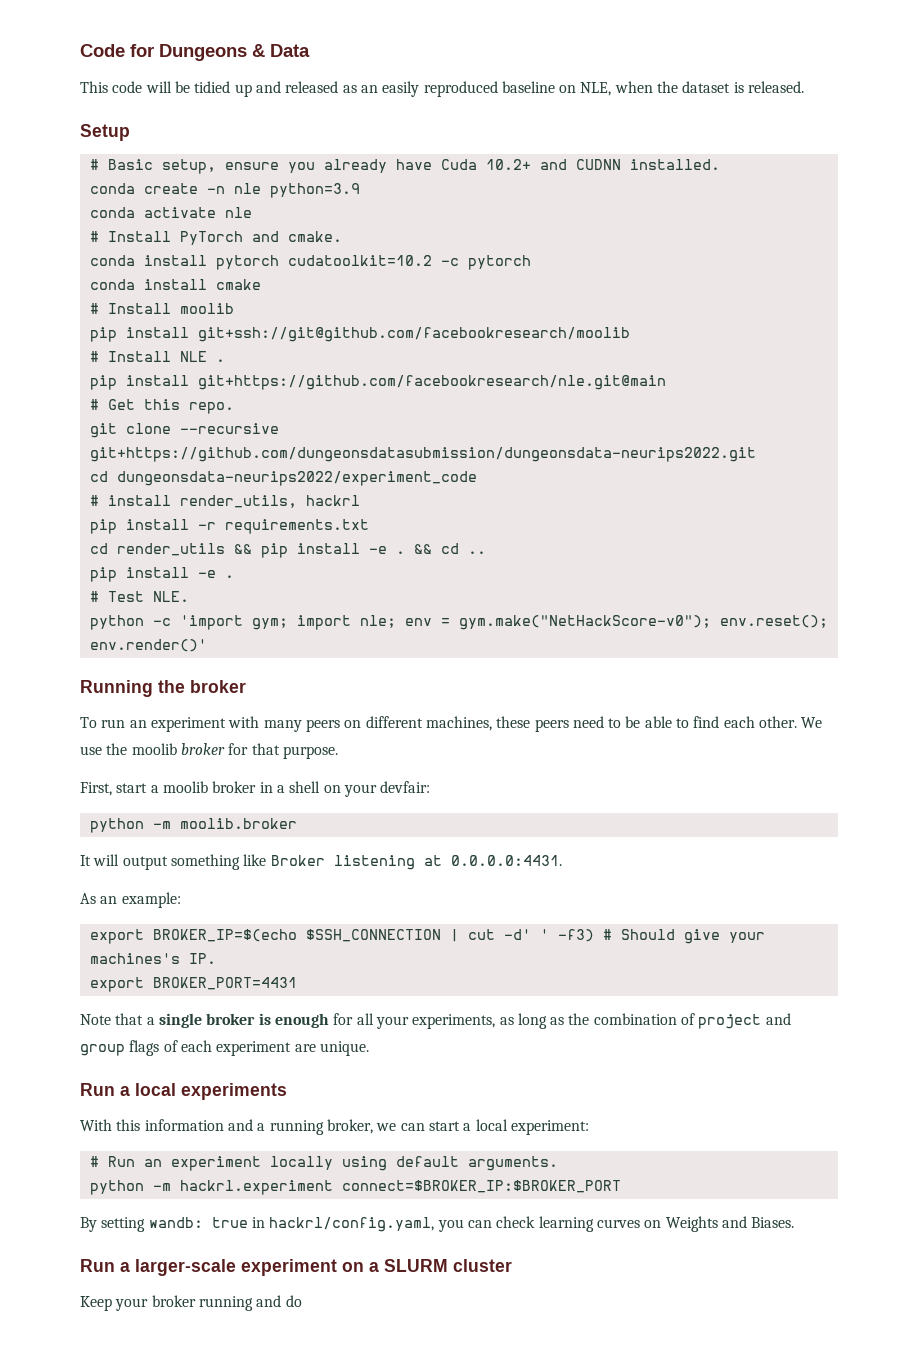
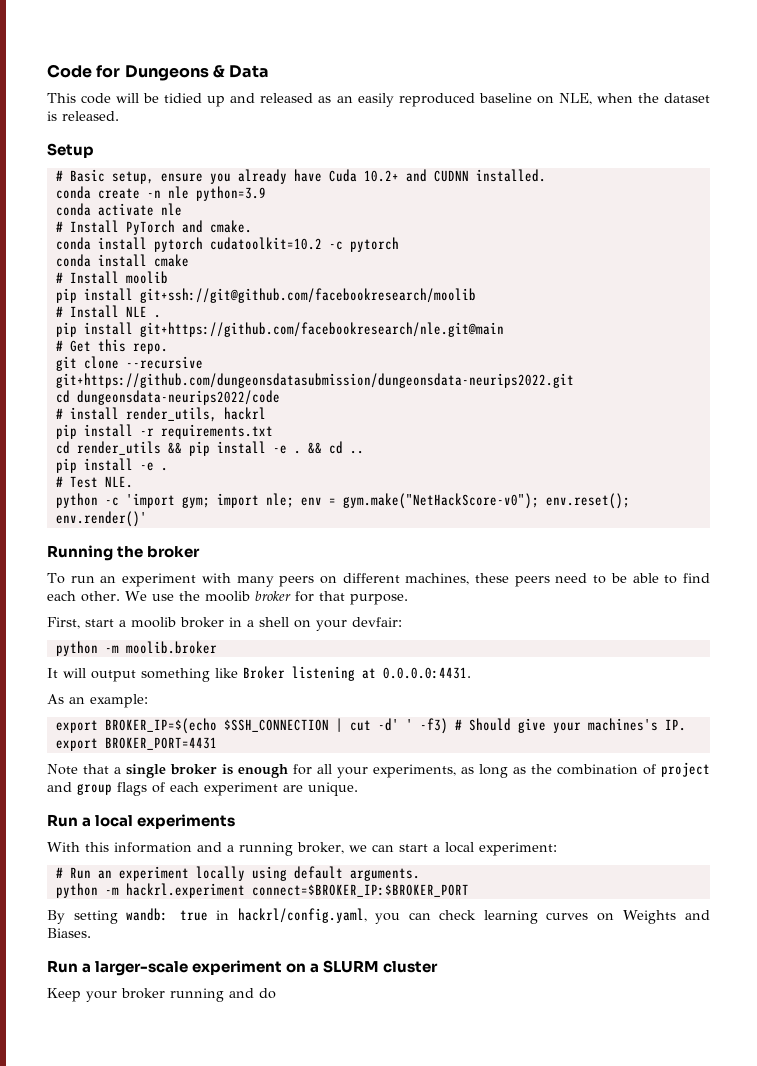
[116,471,477,486] dungeonsdata-neurips2022/experiment_code -> [76,390,280,405] dungeonsdata-neurips2022/code

